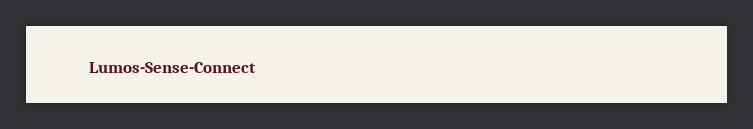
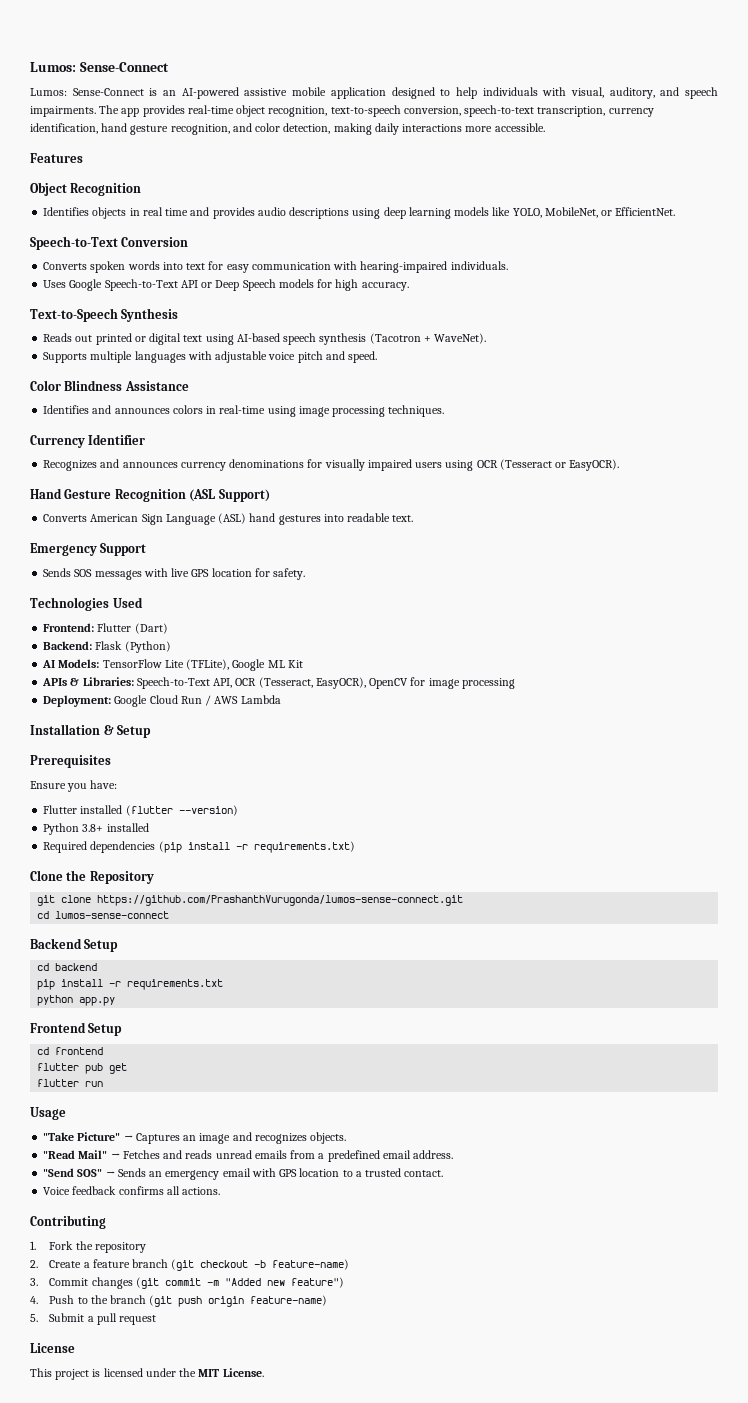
[89,62,256,73] Lumos-Sense-Connect -> [30,62,169,72] [30,87,718,99] [30,105,654,117] [30,123,545,135] [30,153,83,163] [30,182,142,196] [43,207,676,219] [30,236,189,250] [43,261,508,273] [43,279,409,291] [30,308,179,322] [43,333,487,345] [43,351,378,363] [30,380,189,391] [43,405,445,417] [30,434,146,448] [43,459,620,471] [30,488,270,502] [43,513,414,525] [30,543,147,556] [43,568,306,580] [30,597,143,611] [43,623,168,634] [43,641,171,653] [42,659,303,671] [42,677,515,689] [43,695,281,707] [30,724,152,738] [30,755,111,768] [30,780,118,792] [43,805,238,816] [43,823,149,835] [43,841,355,853] [30,870,154,884] [37,895,464,906] [37,911,170,919] [30,938,119,952] [37,963,98,971] [37,979,224,990] [37,995,116,1006] [30,1022,123,1036] [37,1047,104,1055] [37,1063,128,1074] [37,1079,104,1087] [30,1107,66,1120] [43,1132,347,1144] [43,1150,454,1162] [43,1168,444,1180] [43,1186,221,1195] [30,1215,106,1229] [30,1241,146,1253] [30,1259,350,1271] [30,1277,344,1289] [30,1295,328,1307] [30,1313,157,1325] [30,1343,75,1353] [30,1368,264,1380] Lumos: Sense-Connect // Lumos: Sense-Connect is an AI-powered assistive mobile application designed to help individuals with visual, auditory, and speech impairments. The app provides real-time object recognition, text-to-speech conversion, speech-to-text transcription, currency identification, hand gesture recognition, and color detection, making daily interactions more accessible. // Features // Object Recognition // Identifies objects in real time and provides audio descriptions using deep learning models like YOLO, MobileNet, or EfficientNet. // Speech-to-Text Conversion // Converts spoken words into text for easy communication with hearing-impaired individuals. // Uses Google Speech-to-Text API or Deep Speech models for high accuracy. // Text-to-Speech Synthesis // Reads out printed or digital text using AI-based speech synthesis (Tacotron + WaveNet). // Supports multiple languages with adjustable voice pitch and speed. // Color Blindness Assistance // Identifies and announces colors in real-time using image processing techniques. // Currency Identifier // Recognizes and announces currency denominations for visually impaired users using OCR (Tesseract or EasyOCR). // Hand Gesture Recognition (ASL Support) // Converts American Sign Language (ASL) hand gestures into readable text. // Emergency Support // Sends SOS messages with live GPS location for safety. // Technologies Used // Frontend: Flutter (Dart) // Backend: Flask (Python) // AI Models: TensorFlow Lite (TFLite), Google ML Kit // APIs & Libraries: Speech-to-Text API, OCR (Tesseract, EasyOCR), OpenCV for image processing // Deployment: Google Cloud Run / AWS Lambda // Installation & Setup // Prerequisites // Ensure you have: // Flutter installed (flutter --version) // Python 3.8+ installed // Required dependencies (pip install -r requirements.txt) // Clone the Repository // git clone https://github.com/PrashanthVurugonda/lumos-sense-connect.git // cd lumos-sense-connect // Backend Setup // cd backend // pip install -r requirements.txt // python app.py // Frontend Setup // cd frontend // flutter pub get // flutter run // Usage // "Take Picture" → Captures an image and recognizes objects. // "Read Mail" → Fetches and reads unread emails from a predefined email address. // "Send SOS" → Sends an emergency email with GPS location to a trusted contact. // Voice feedback confirms all actions. // Contributing // 1. Fork the repository // 2. Create a feature branch (git checkout -b feature-name) // 3. Commit changes (git commit -m "Added new feature") // 4. Push to the branch (git push origin feature-name) // 5. Submit a pull request // License // This project is licensed under the MIT License.

